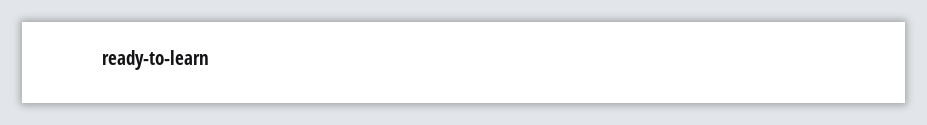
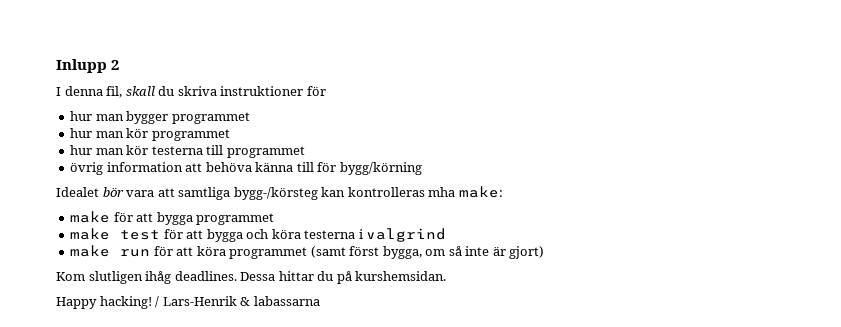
[102,50,209,70] ready-to-learn -> [56,59,120,73] [56,86,326,98] [70,111,250,124] [70,128,230,141] [70,145,305,158] [70,162,422,175] [56,186,503,200] [70,211,275,225] [70,228,447,242] [70,245,545,259] [56,271,447,284] [56,296,320,309] Inlupp 2 // I denna fil, skall du skriva instruktioner för // hur man bygger programmet // hur man kör programmet // hur man kör testerna till programmet // övrig information att behöva känna till för bygg/körning // Idealet bör vara att samtliga bygg-/körsteg kan kontrolleras mha make: // make för att bygga programmet // make test för att bygga och köra testerna i valgrind // make run för att köra programmet (samt först bygga, om så inte är gjort) // Kom slutligen ihåg deadlines. Dessa hittar du på kurshemsidan. // Happy hacking! / Lars-Henrik & labassarna

